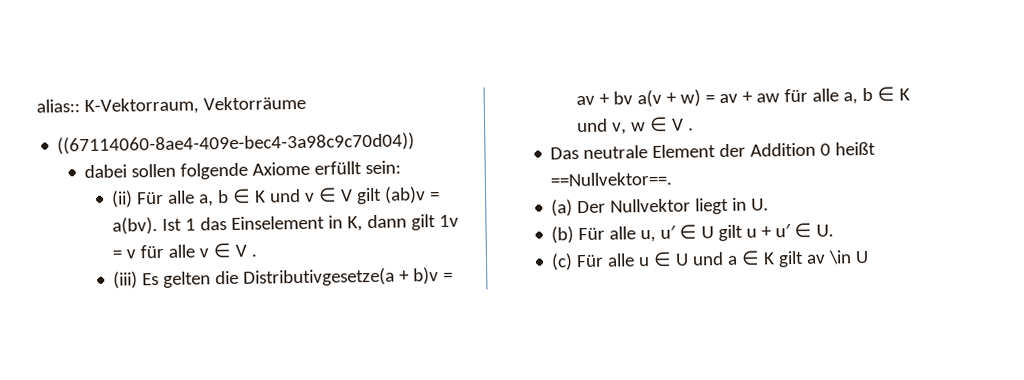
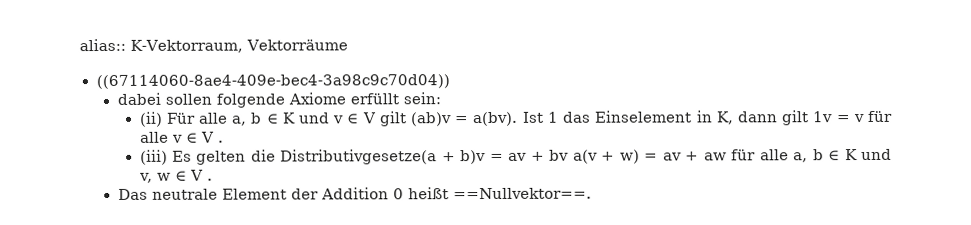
[551,197,770,217] [551,222,835,244] [551,250,870,271] // (a) Der Nullvektor liegt in U. // (b) Für alle u, u′ ∈ U gilt u + u′ ∈ U. // (c) Für alle u ∈ U und a ∈ K gilt av \in U -> (592, 193) none

